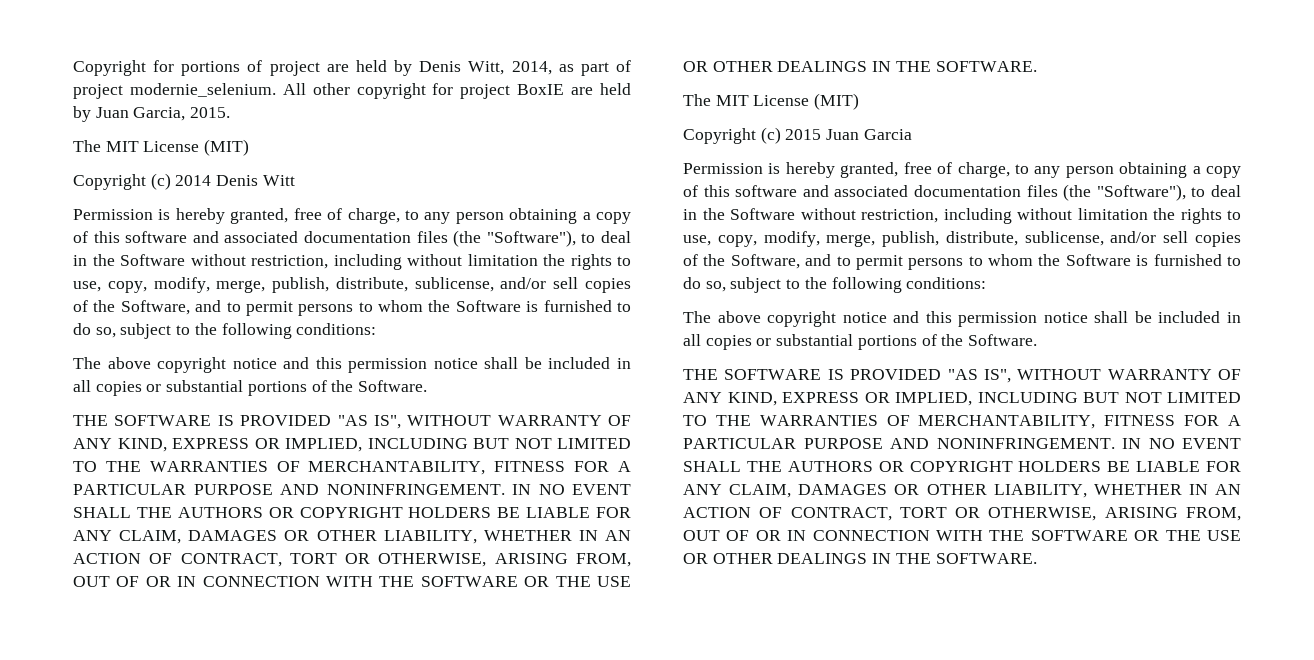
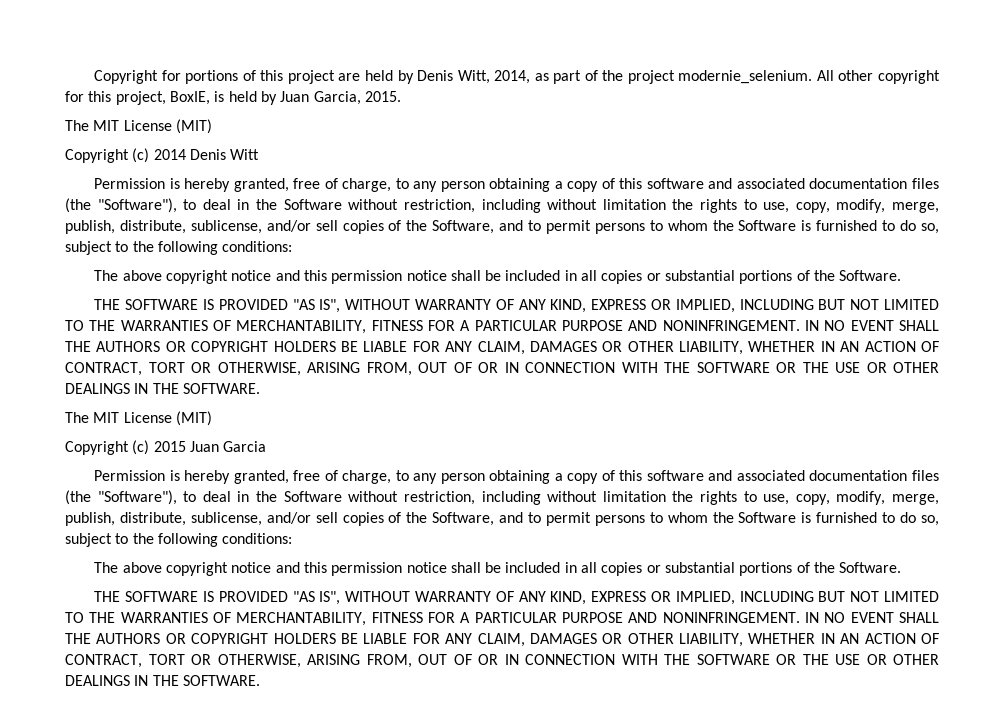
(263, 66) none -> [260,70,284,81] this
(631, 66) none -> [602,70,624,81] the
[460,84,594,99] project BoxIE are -> [88,91,225,105] this project, BoxIE, is

